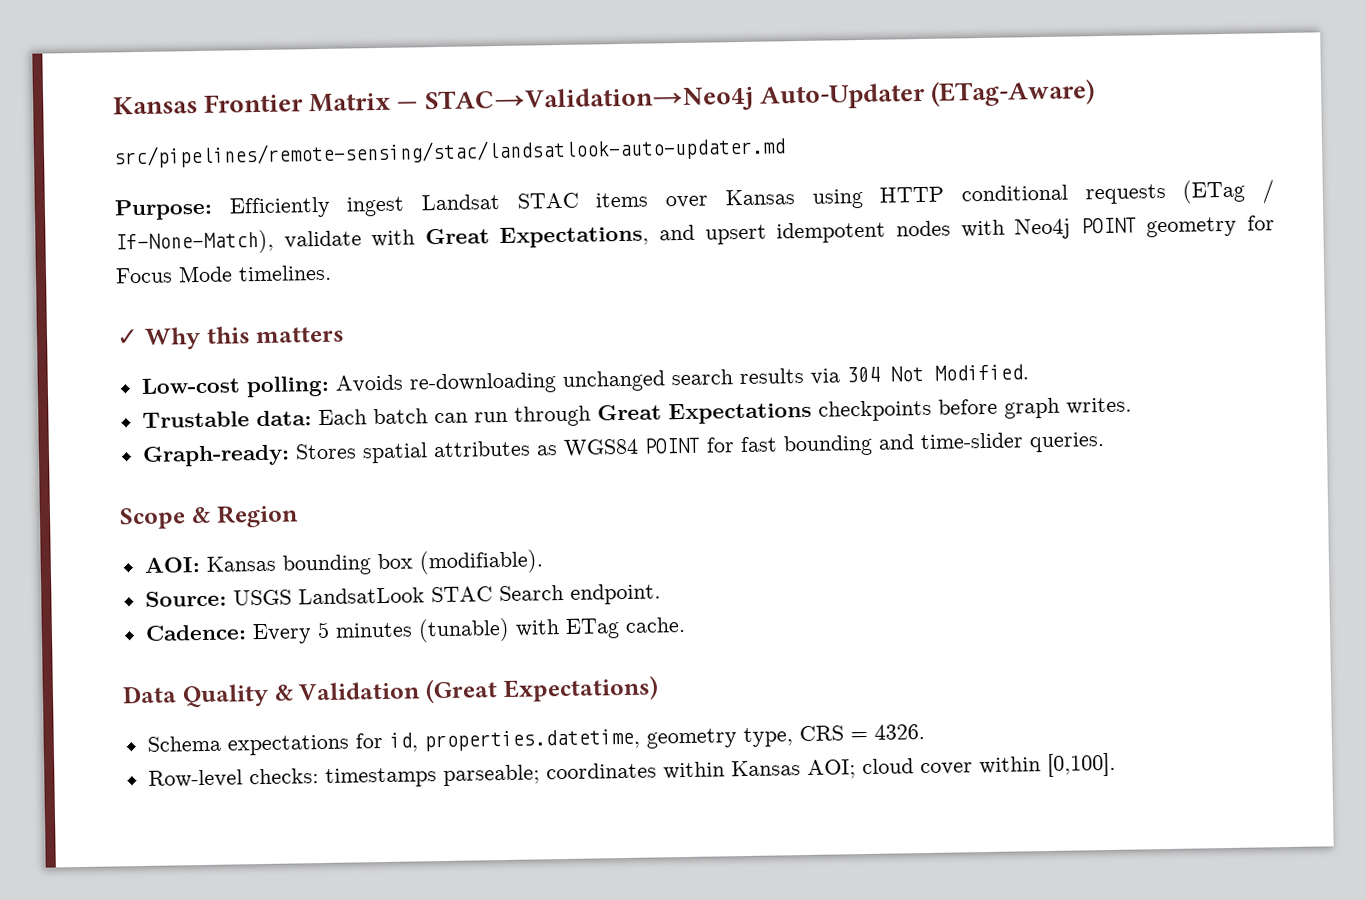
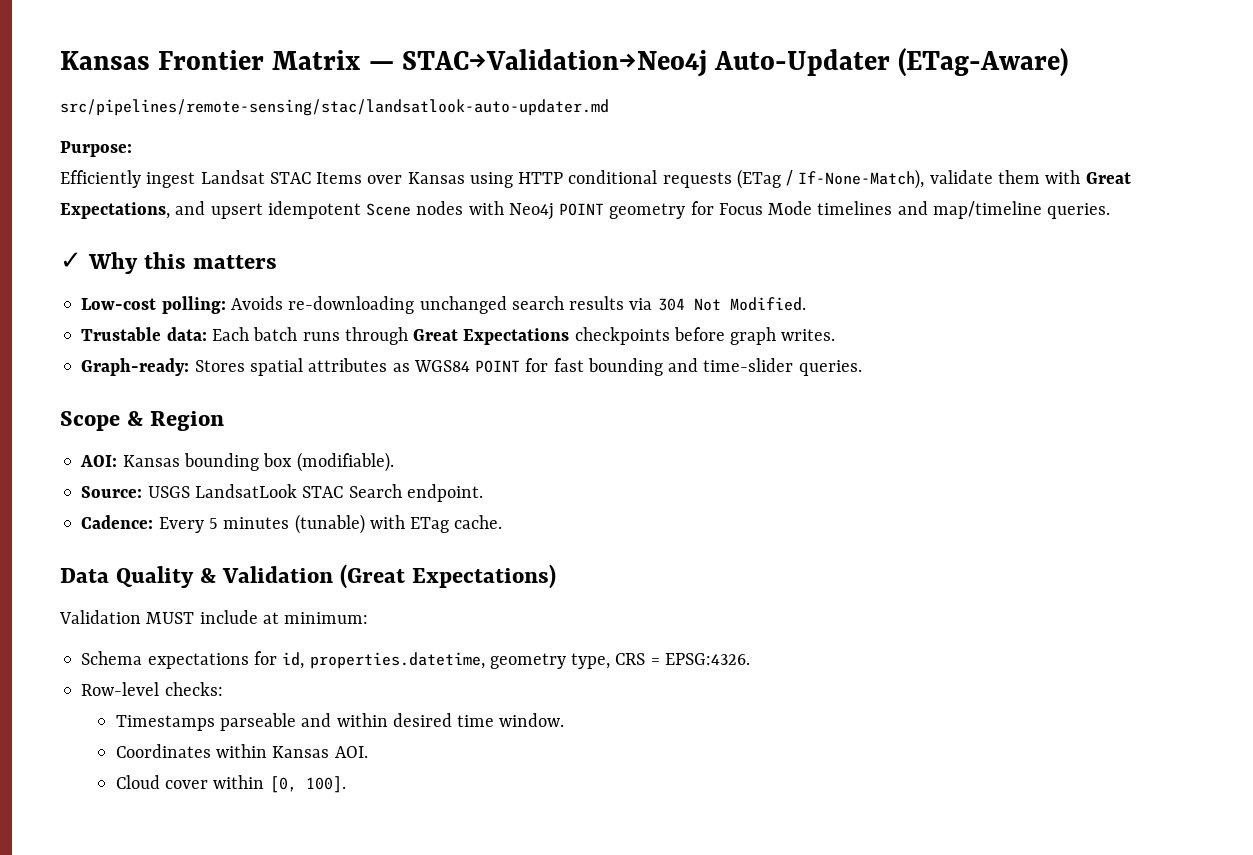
(213, 209) none -> (132, 149) //
[595,192,649,208] items -> [316,172,363,184] Items
(362, 239) none -> [997,170,1040,184] them
(887, 232) none -> [366,203,412,216] Scene
[238,264,332,282] timelines. -> [817,201,1111,219] timelines and map/timeline queries.
[433,411,508,424] can run -> [302,332,340,341] runs
(659, 689) none -> [59,610,369,624] // Validation MUST include at minimum:
[873,724,925,740] 4326. -> [664,653,750,665] EPSG:4326.
[324,752,1116,788] timestamps parseable; coordinates within Kansas AOI; cloud cover within [0,100]. -> [115,713,565,731] [115,744,368,758] [115,775,346,793] // Timestamps parseable and within desired time window. // Coordinates within Kansas AOI. // Cloud cover within [0, 100].

